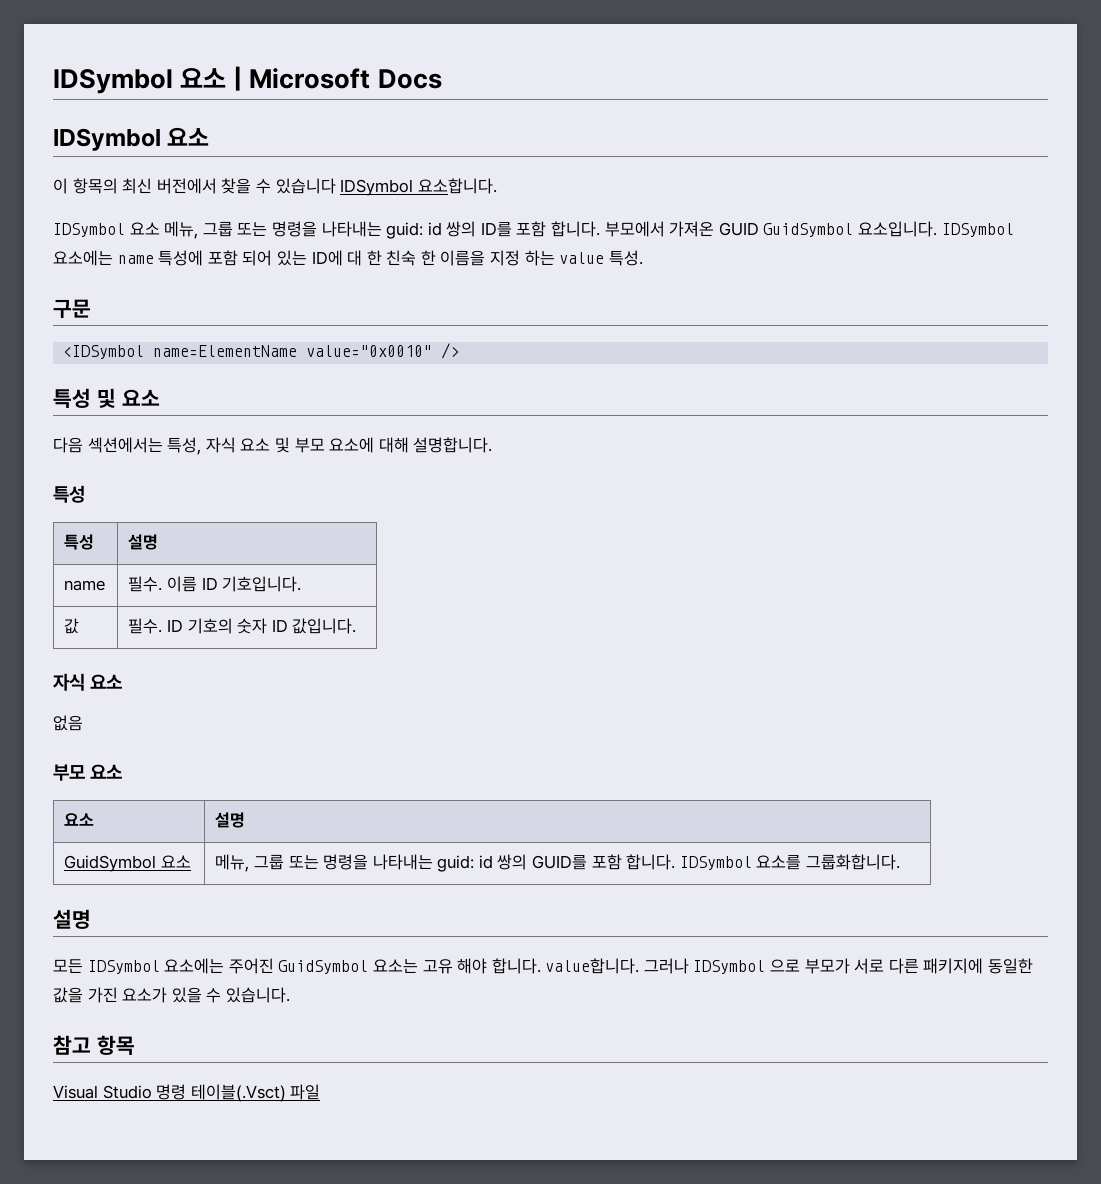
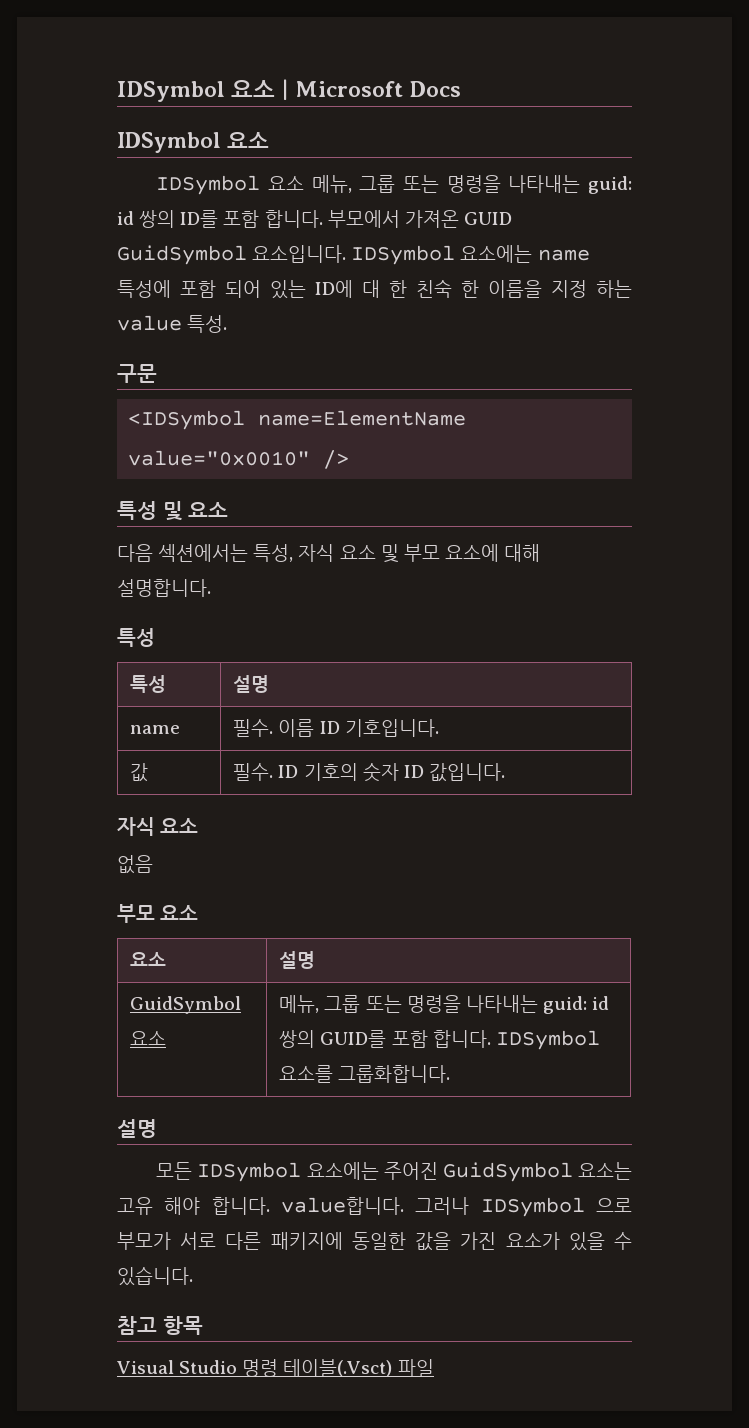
[53,178,497,196] // 이 항목의 최신 버전에서 찾을 수 있습니다 IDSymbol 요소합니다. -> (269, 139) none

